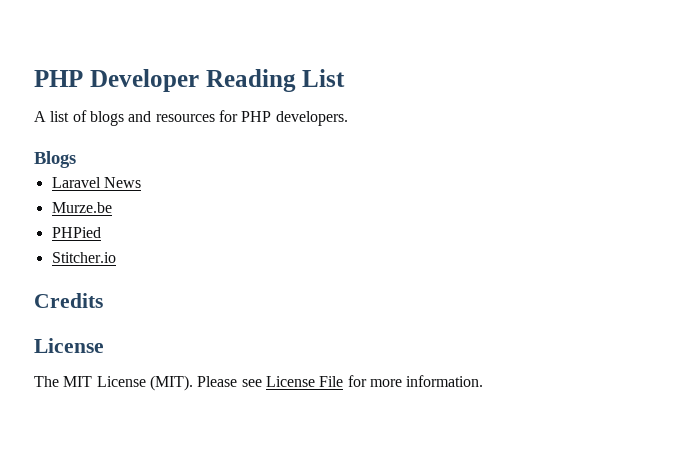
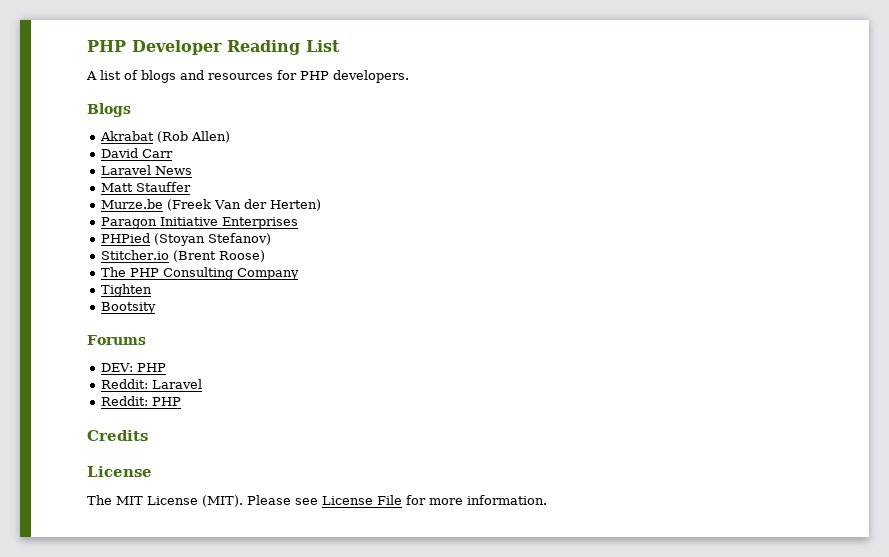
(76, 159) none -> [99,131,230,143] [100,148,173,158] // Akrabat (Rob Allen) // David Carr
(141, 182) none -> [100,182,191,192] // Matt Stauffer
(112, 207) none -> [166,199,321,211] [100,217,298,229] (Freek Van der Herten) // Paragon Initiative Enterprises
(101, 232) none -> [153,233,271,246] (Stoyan Stefanov)
(116, 257) none -> [172,250,265,262] [100,267,299,280] [100,284,152,297] [100,302,156,314] [87,335,146,345] [100,363,166,372] [100,379,202,389] [100,396,181,406] (Brent Roose) // The PHP Consulting Company // Tighten // Bootsity // Forums // DEV: PHP // Reddit: Laravel // Reddit: PHP

